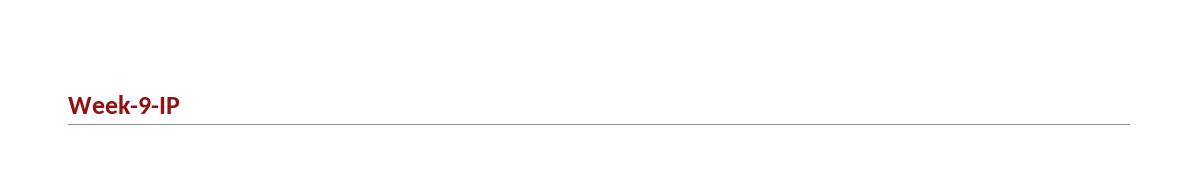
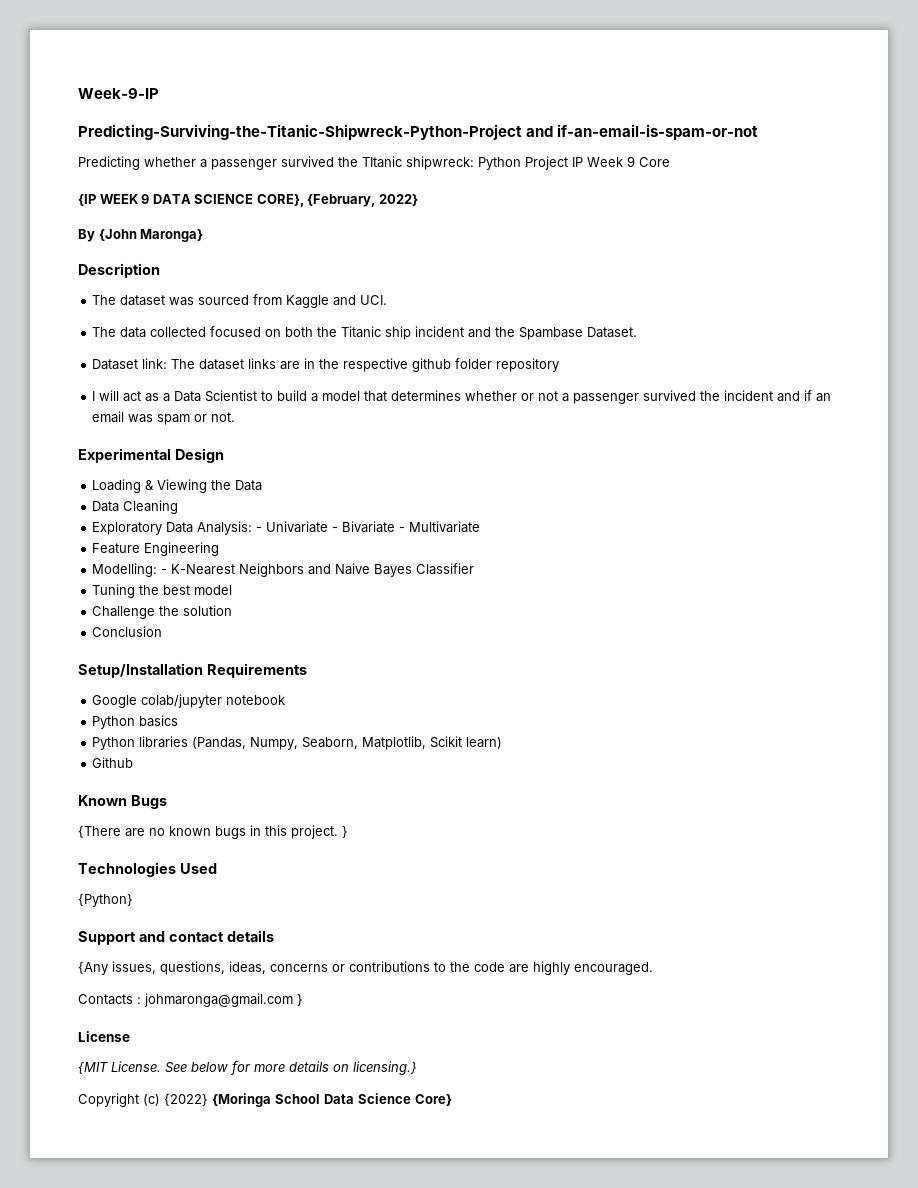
(180, 104) none -> [78,124,759,140] [78,156,670,170] [78,194,418,207] [78,229,204,242] [78,263,160,278] [92,294,388,308] [92,326,638,340] [92,358,560,372] [92,390,832,404] [92,411,236,425] [78,448,224,463] [92,479,263,493] [92,500,179,514] [92,521,481,535] [92,542,220,556] [92,563,475,577] [92,584,233,598] [92,605,233,619] [92,626,163,637] [78,663,307,678] [92,694,286,708] [92,715,179,729] [92,736,503,750] [92,757,134,768] [78,795,167,809] [78,825,348,839] [78,862,217,877] [78,893,133,907] [78,930,274,945] [78,961,653,975] [78,993,303,1007] [78,1031,130,1042] [78,1061,417,1075] [78,1093,452,1107] // Predicting-Surviving-the-Titanic-Shipwreck-Python-Project and if-an-email-is-spam-or-not // Predicting whether a passenger survived the TItanic shipwreck: Python Project IP Week 9 Core // {IP WEEK 9 DATA SCIENCE CORE}, {February, 2022} // By {John Maronga} // Description // The dataset was sourced from Kaggle and UCI. // The data collected focused on both the Titanic ship incident and the Spambase Dataset. // Dataset link: The dataset links are in the respective github folder repository // I will act as a Data Scientist to build a model that determines whether or not a passenger survived the incident and if an email was spam or not. // Experimental Design // Loading & Viewing the Data // Data Cleaning // Exploratory Data Analysis: - Univariate - Bivariate - Multivariate // Feature Engineering // Modelling: - K-Nearest Neighbors and Naive Bayes Classifier // Tuning the best model // Challenge the solution // Conclusion // Setup/Installation Requirements // Google colab/jupyter notebook // Python basics // Python libraries (Pandas, Numpy, Seaborn, Matplotlib, Scikit learn) // Github // Known Bugs // {There are no known bugs in this project. } // Technologies Used // {Python} // Support and contact details // {Any issues, questions, ideas, concerns or contributions to the code are highly encouraged. // Contacts : johmaronga@gmail.com } // License // {MIT License. See below for more details on licensing.} // Copyright (c) {2022} {Moringa School Data Science Core}

